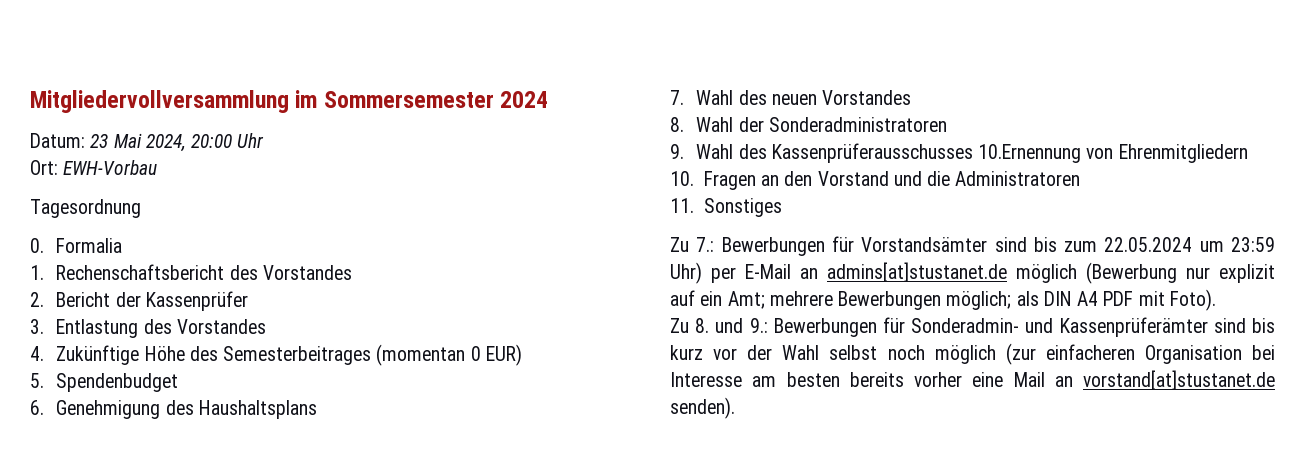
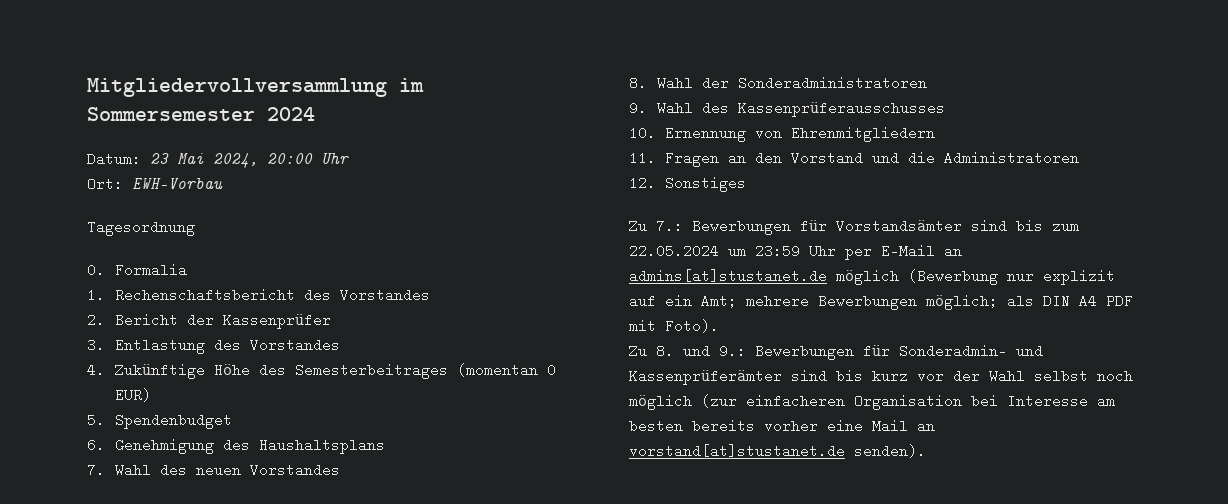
[978,144,1082,163] 10.Ernennung -> [629,126,746,142] // 10. Ernennung
[670,171,694,186] 10. -> [629,151,656,165] 11.
[670,198,694,213] 11. -> [629,176,656,190] 12.
[670,262,702,284] Uhr) -> [809,244,836,258] Uhr

